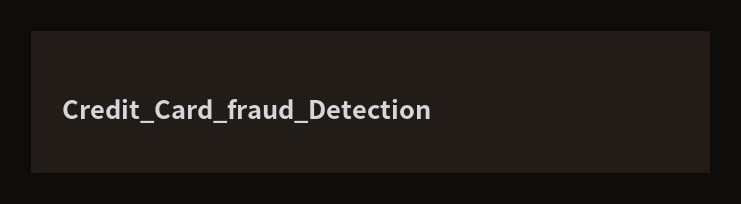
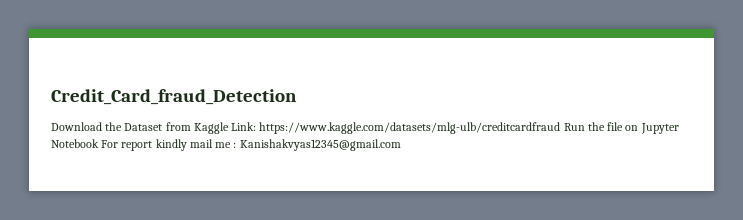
(431, 110) none -> [51,122,679,134] [51,139,401,151] // Download the Dataset from Kaggle Link: https://www.kaggle.com/datasets/mlg-ulb/creditcardfraud Run the file on Jupyter Notebook For report kindly mail me : Kanishakvyas12345@gmail.com

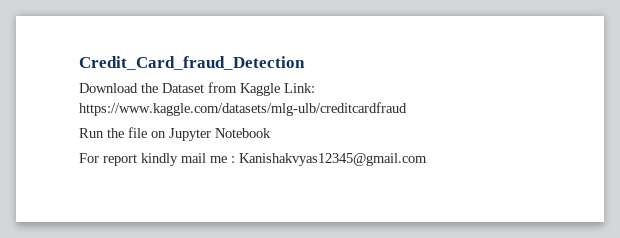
(561, 128) none -> (407, 109) //
(99, 143) none -> (271, 133) //

